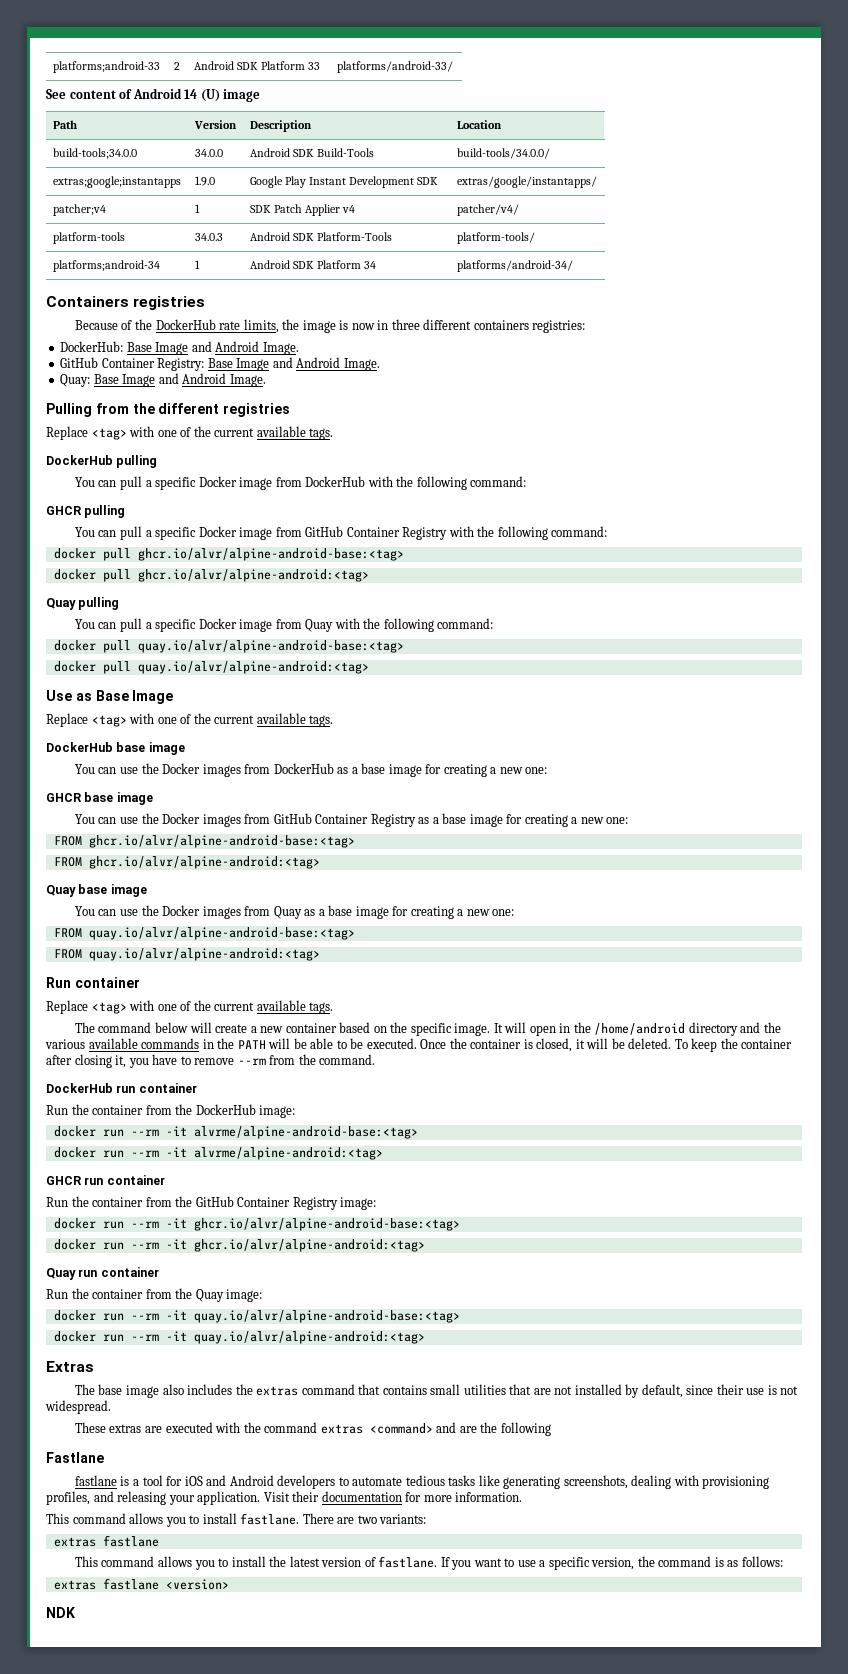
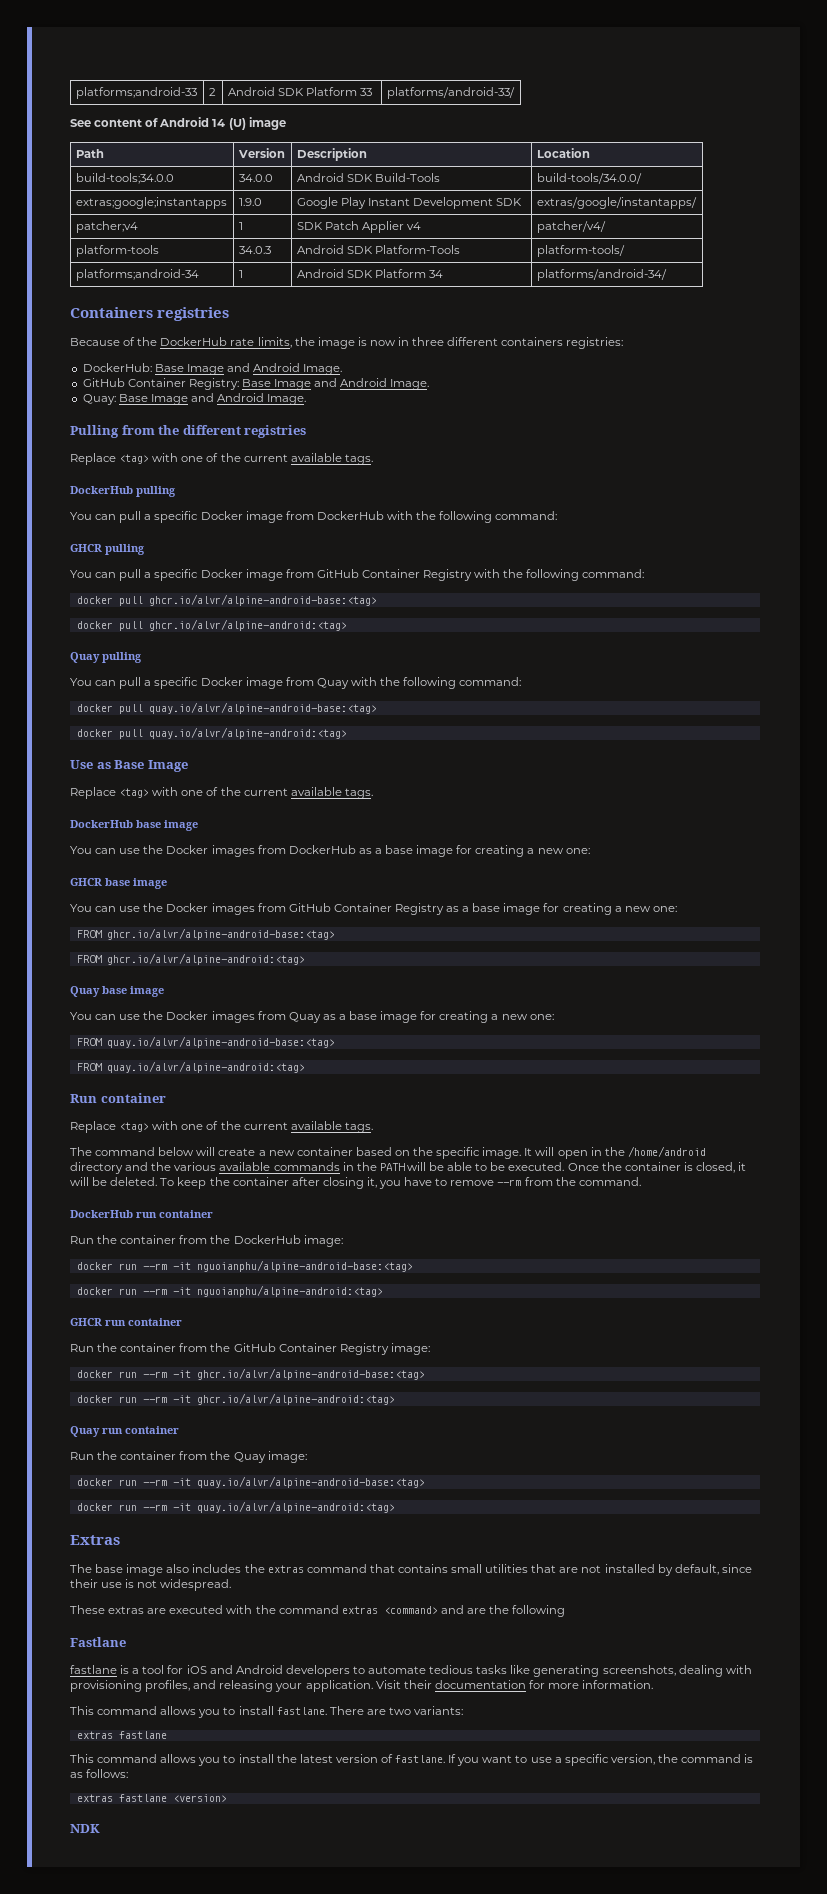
[193,1126,418,1139] [53,1147,383,1160] alvrme/alpine-android-base:<tag> // docker run --rm -it alvrme/alpine-android:<tag> -> [196,1260,413,1272] [76,1285,383,1297] nguoianphu/alpine-android-base:<tag> // docker run --rm -it nguoianphu/alpine-android:<tag>

